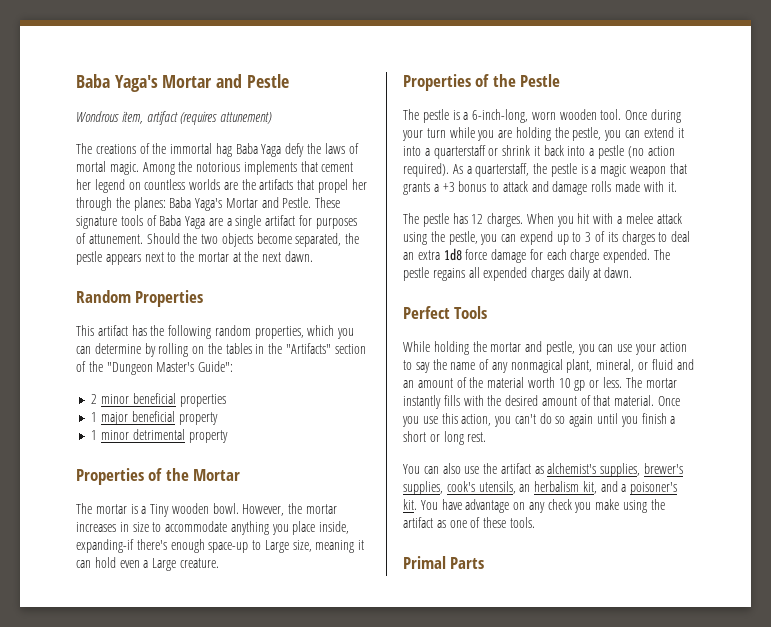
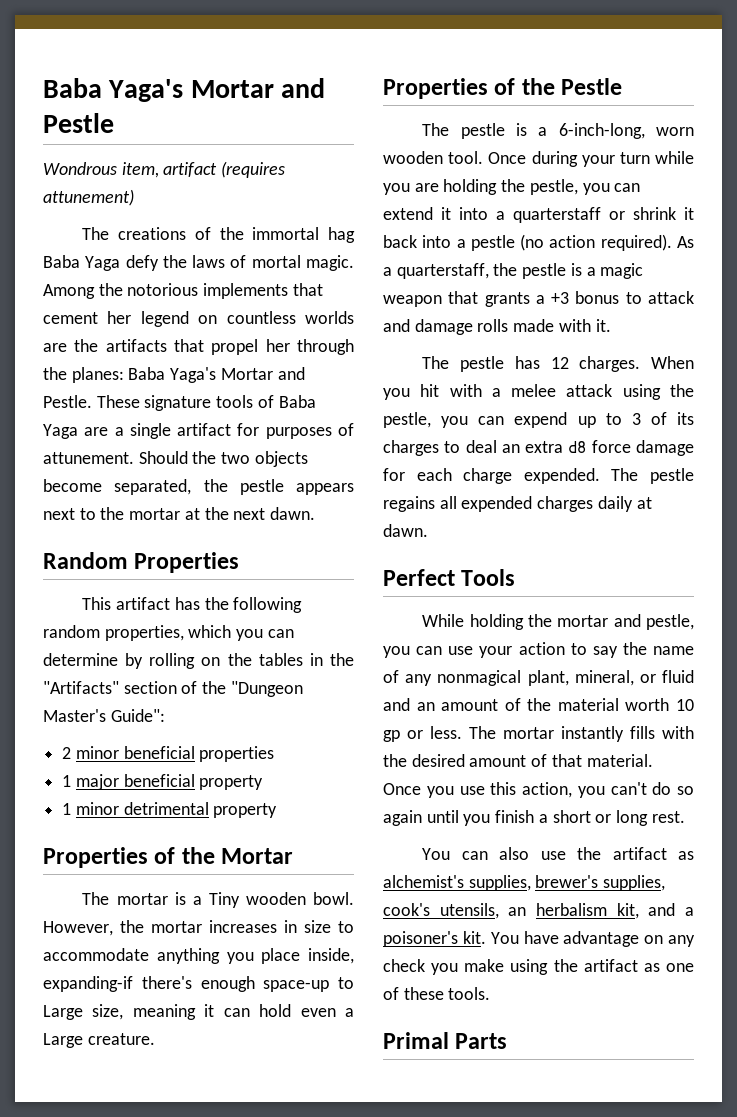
[443,248,462,261] 1d8 -> [568,441,587,453] d8

